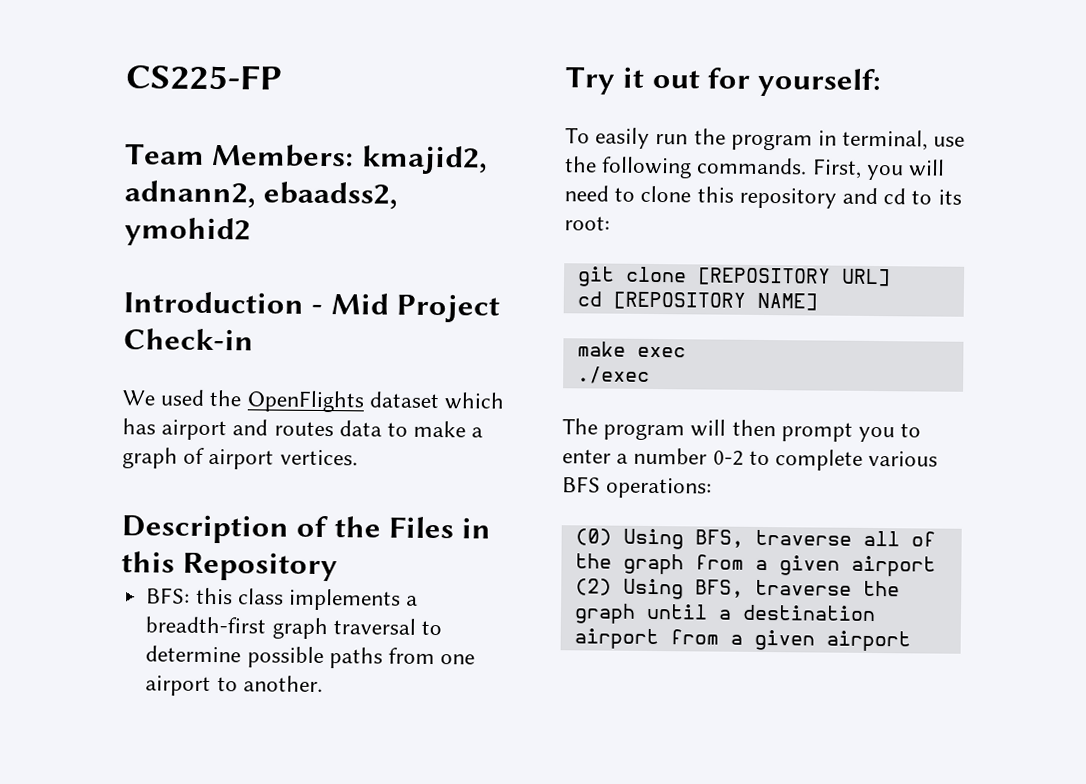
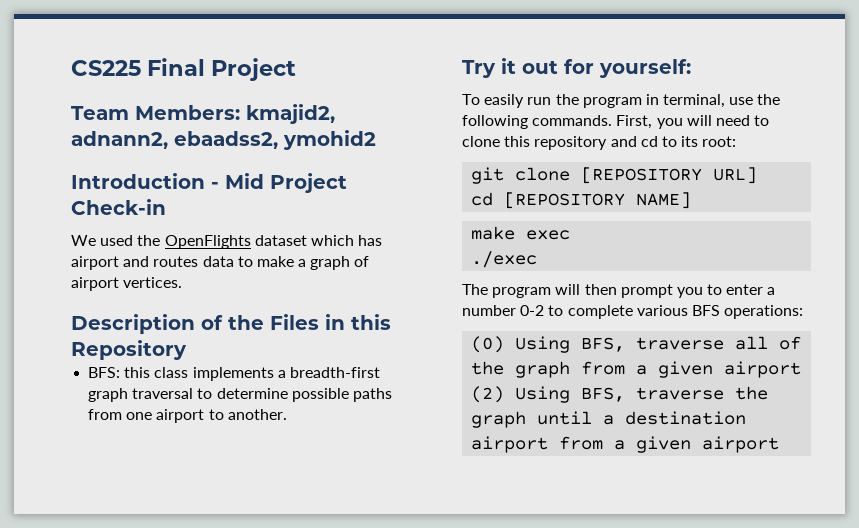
[125,64,282,91] CS225-FP -> [71,58,297,81] CS225 Final Project

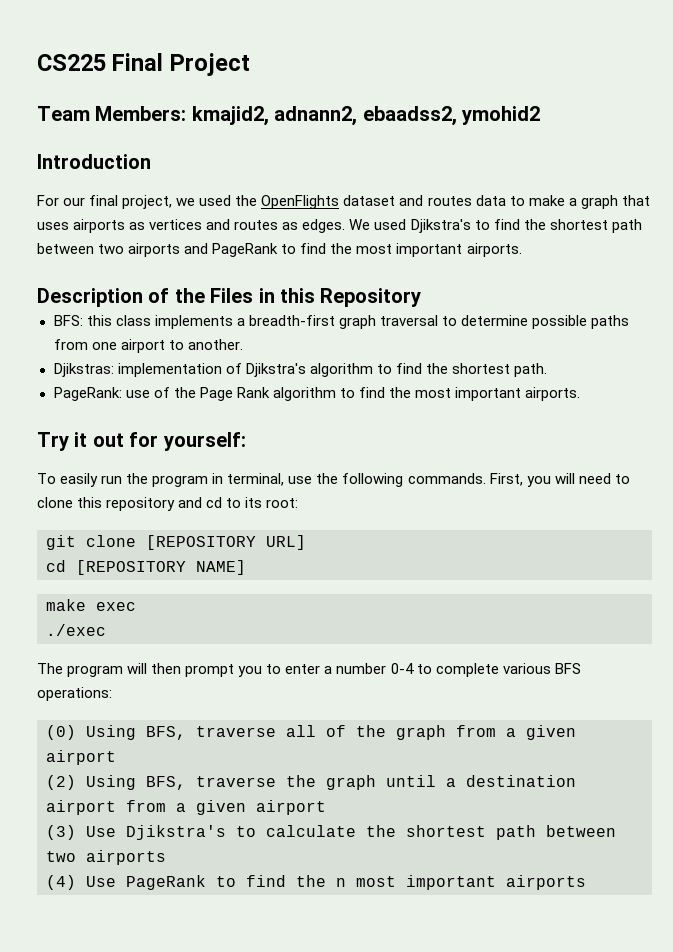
[211,173,347,193] [71,199,166,215] [71,235,96,246] - Mid Project Check-in // We -> [37,195,196,209] // For our final project, we
[310,235,383,246] [71,256,119,270] which has airport -> (396, 200) none
[354,256,370,267] [71,277,183,291] of airport vertices. -> [621,195,650,206] [37,219,642,233] [37,243,522,257] that uses airports as vertices and routes as edges. We used Djikstra's to find the shortest path between two airports and PageRank to find the most important airports.
(287, 414) none -> [53,363,547,377] [53,387,581,401] // Djikstras: implementation of Djikstra's algorithm to find the shortest path. // PageRank: use of the Page Rank algorithm to find the most important airports.
[520,305,545,316] 0-2 -> [390,663,414,674] 0-4
(780, 444) none -> [46,825,616,840] [46,850,166,865] [46,875,586,890] // (3) Use Djikstra's to calculate the shortest path between two airports // (4) Use PageRank to find the n most important airports

